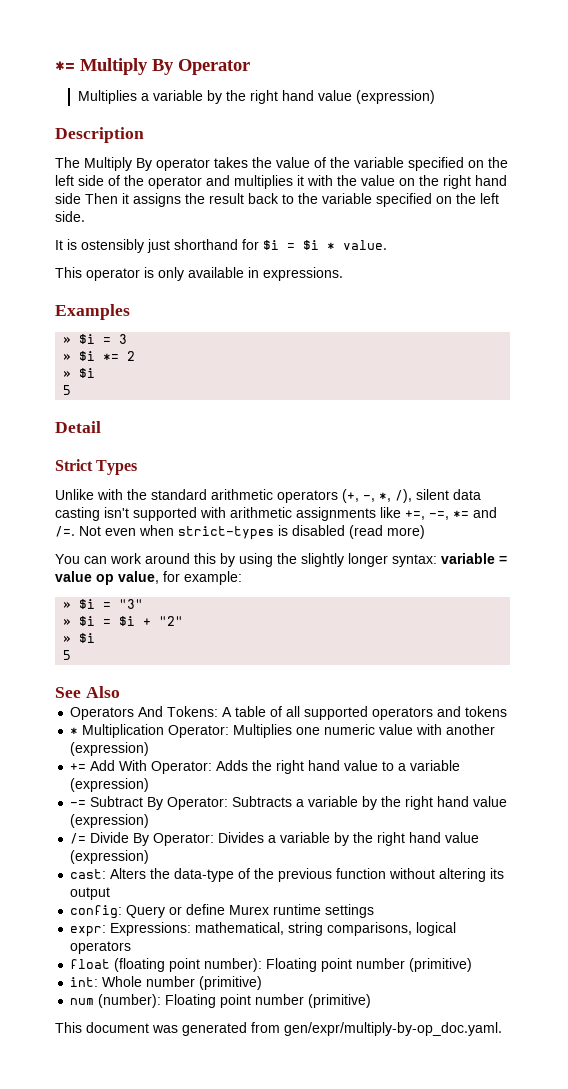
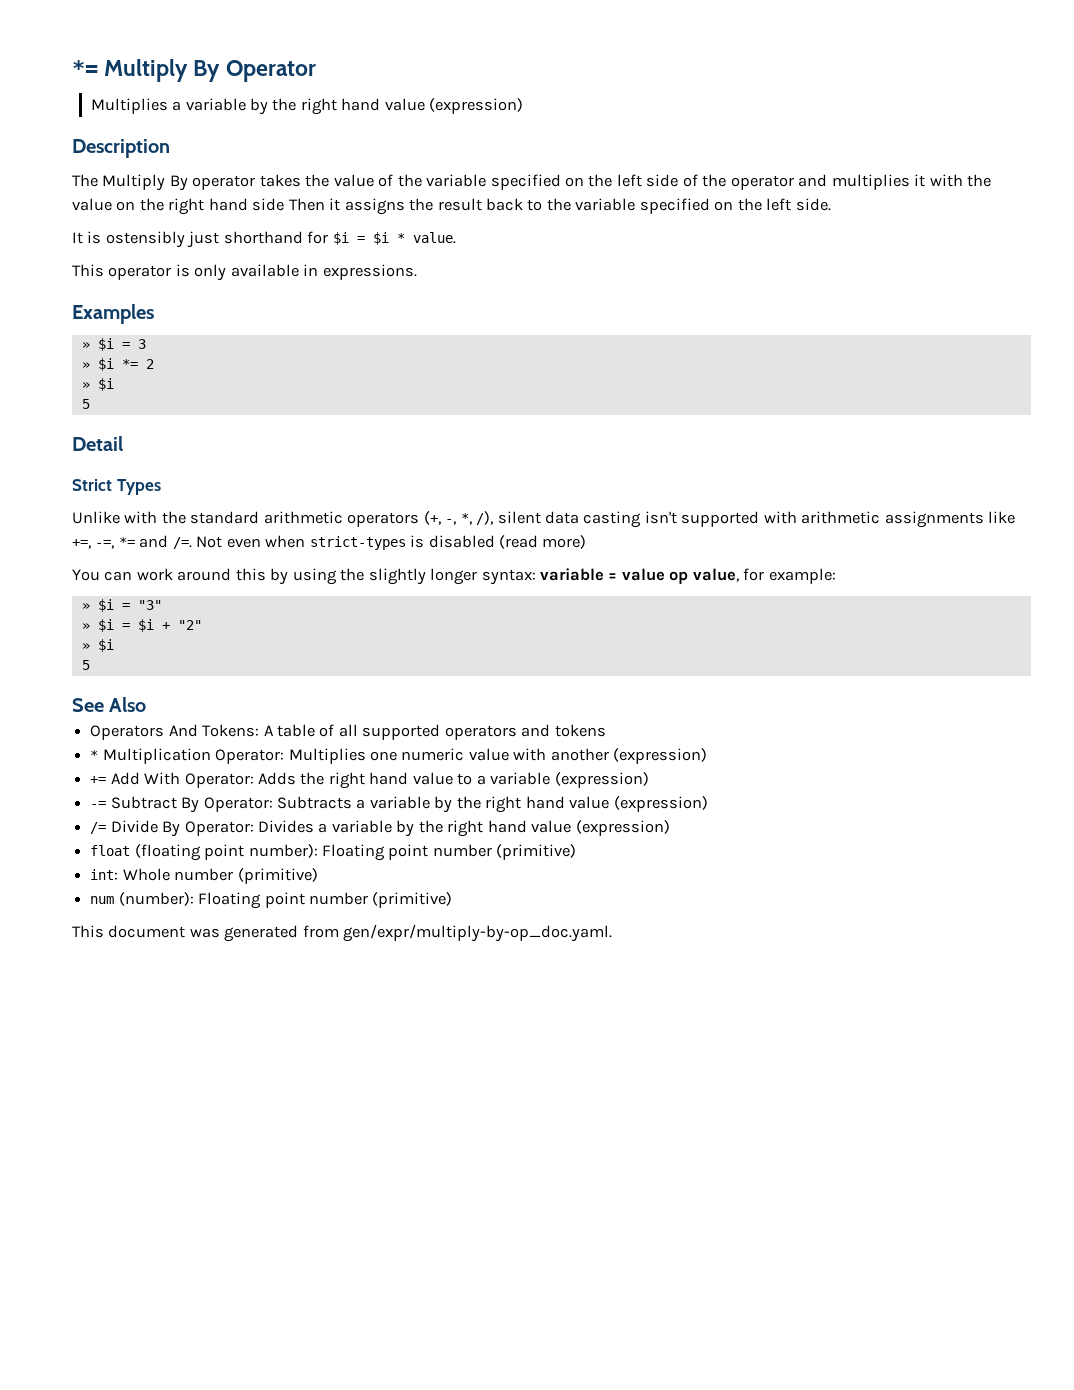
[70,868,505,882] [70,887,111,900] [70,904,375,919] [70,922,457,937] [70,941,132,954] // cast: Alters the data-type of the previous function without altering its output // config: Query or define Murex runtime settings // expr: Expressions: mathematical, string comparisons, logical operators -> (670, 828) none

